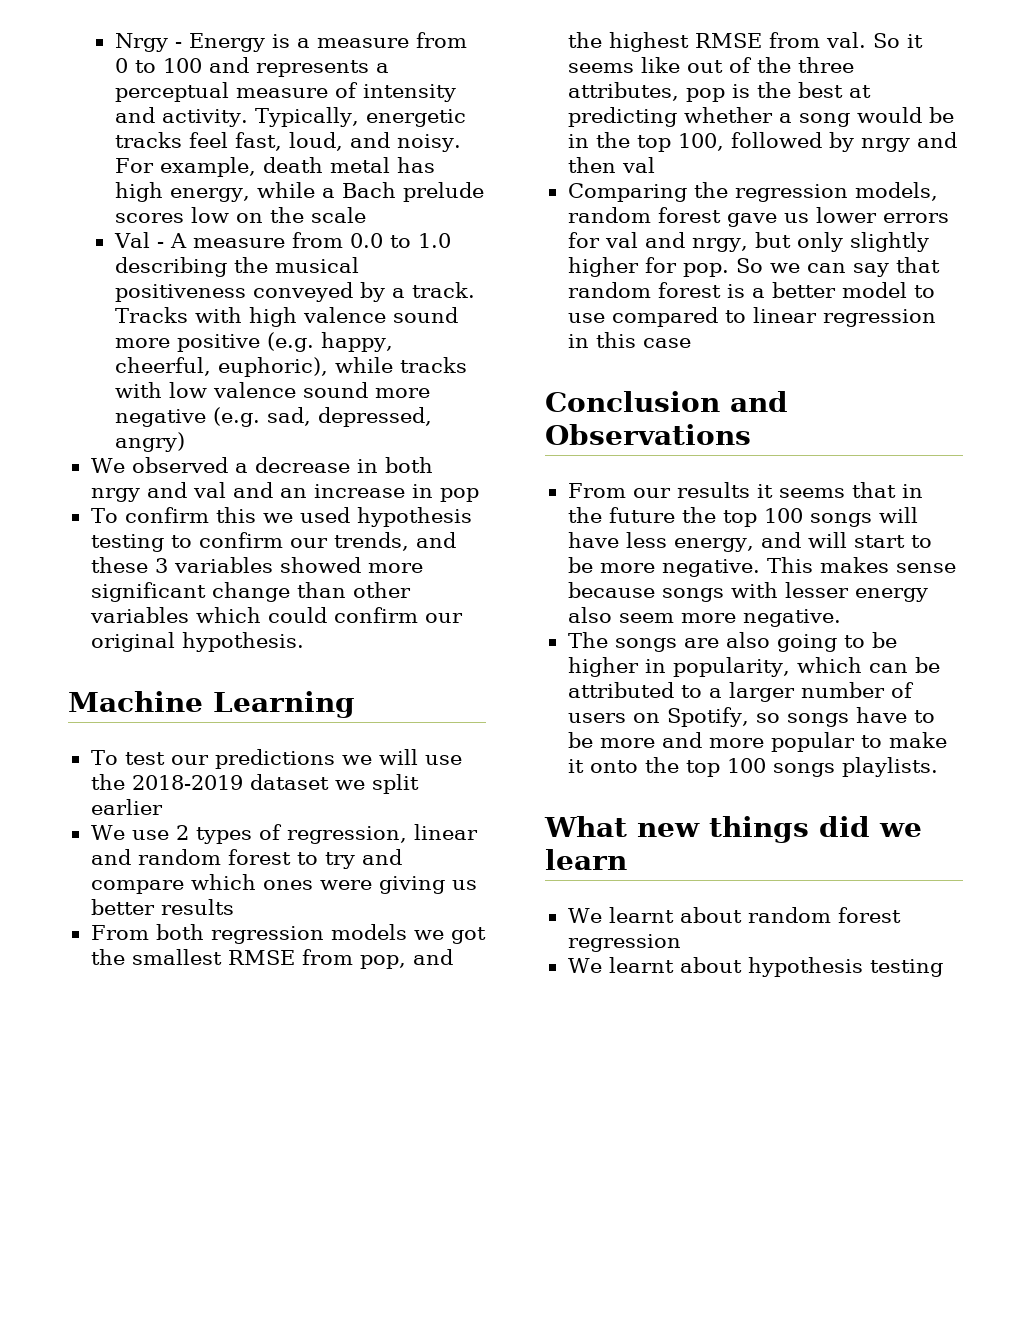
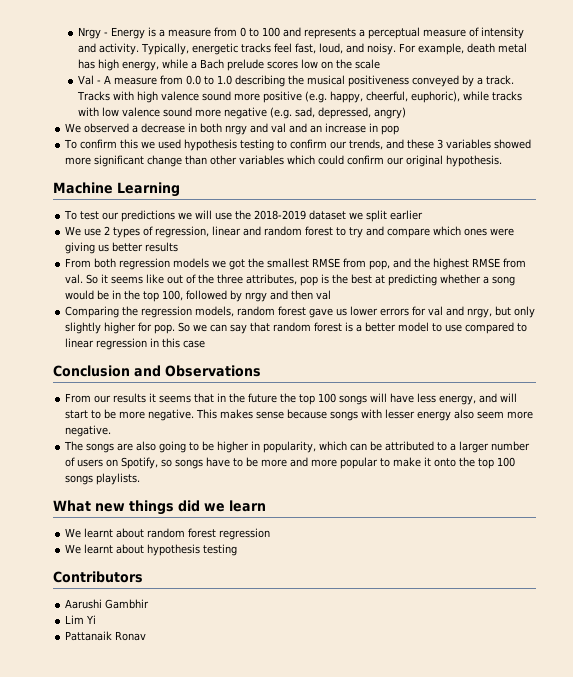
(943, 968) none -> [53,571,143,583] [65,599,150,609] [65,615,97,624] [65,631,147,641] // Contributors // Aarushi Gambhir // Lim Yi // Pattanaik Ronav

